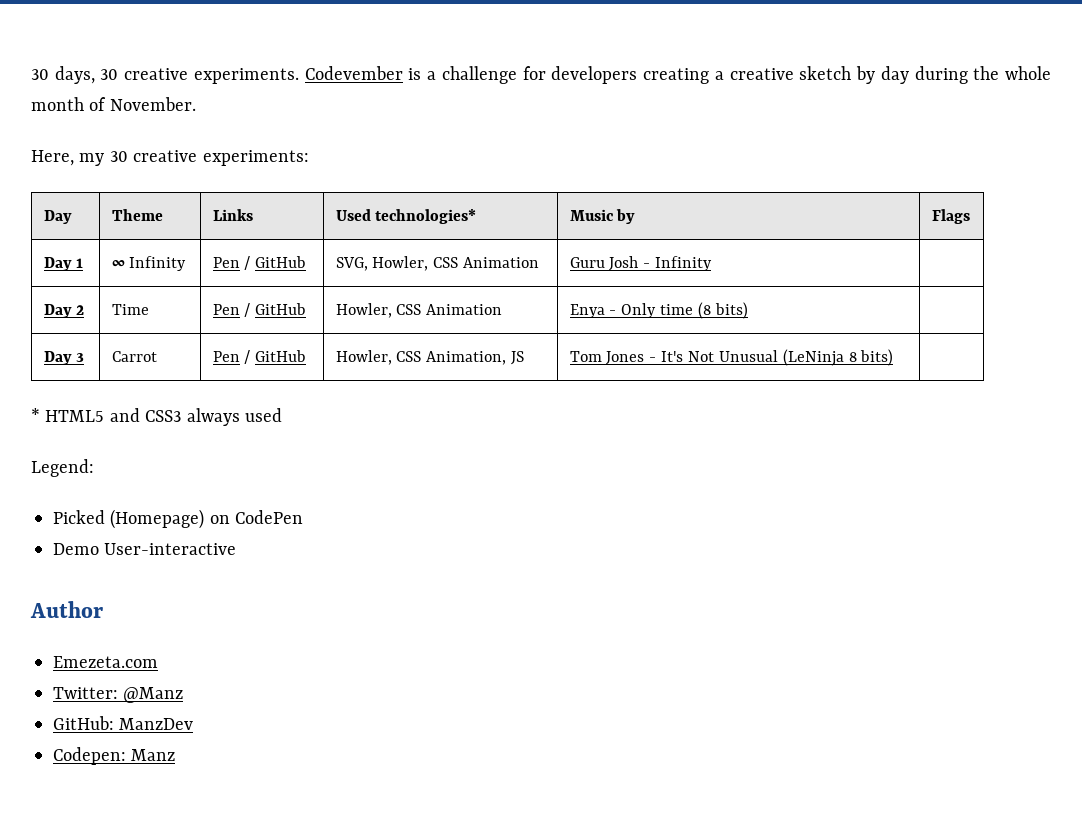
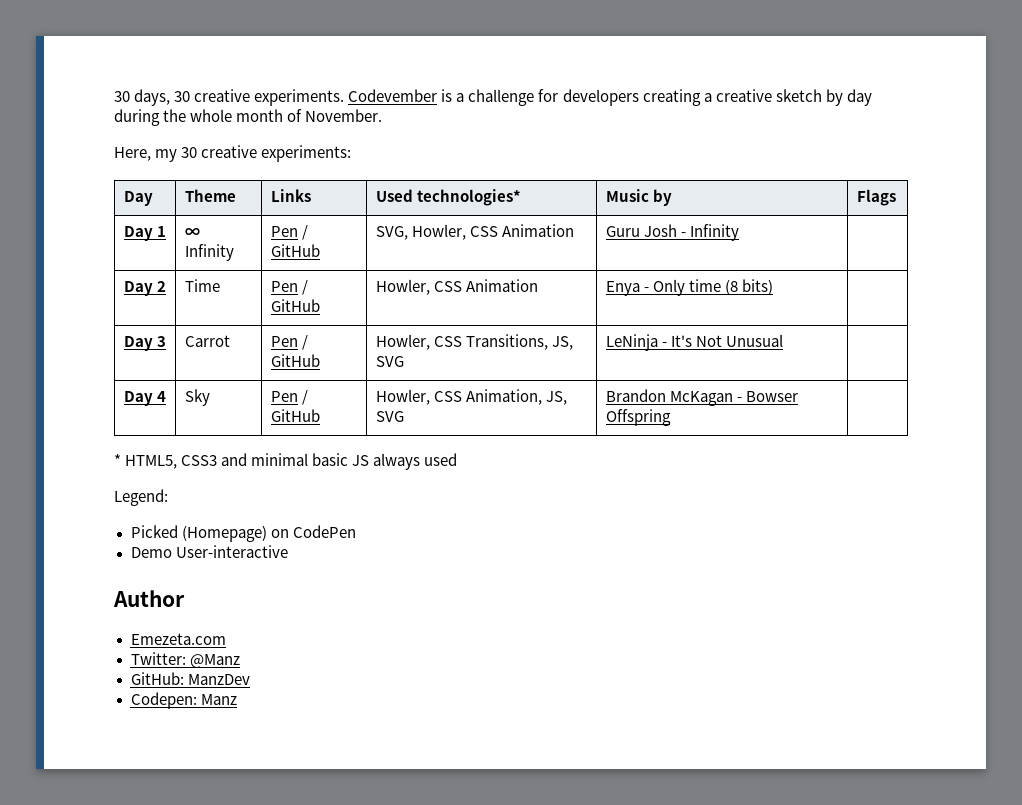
[426,351,525,365] [569,351,645,365] Animation, JS | Tom Jones -> [465,334,573,350] [375,356,404,367] [605,334,658,351] Transitions, JS, SVG | LeNinja
[782,349,894,366] [31,408,182,422] (LeNinja 8 bits) | // * HTML5 and CSS3 -> [123,391,166,406] [184,389,210,406] [270,390,308,405] [270,409,320,422] [375,389,567,405] [375,411,404,422] [605,389,798,406] [605,409,671,426] [114,453,370,469] | // Day 4 | Sky | Pen / GitHub | Howler, CSS Animation, JS, SVG | Brandon McKagan - Bowser Offspring | // * HTML5, CSS3 and minimal basic JS

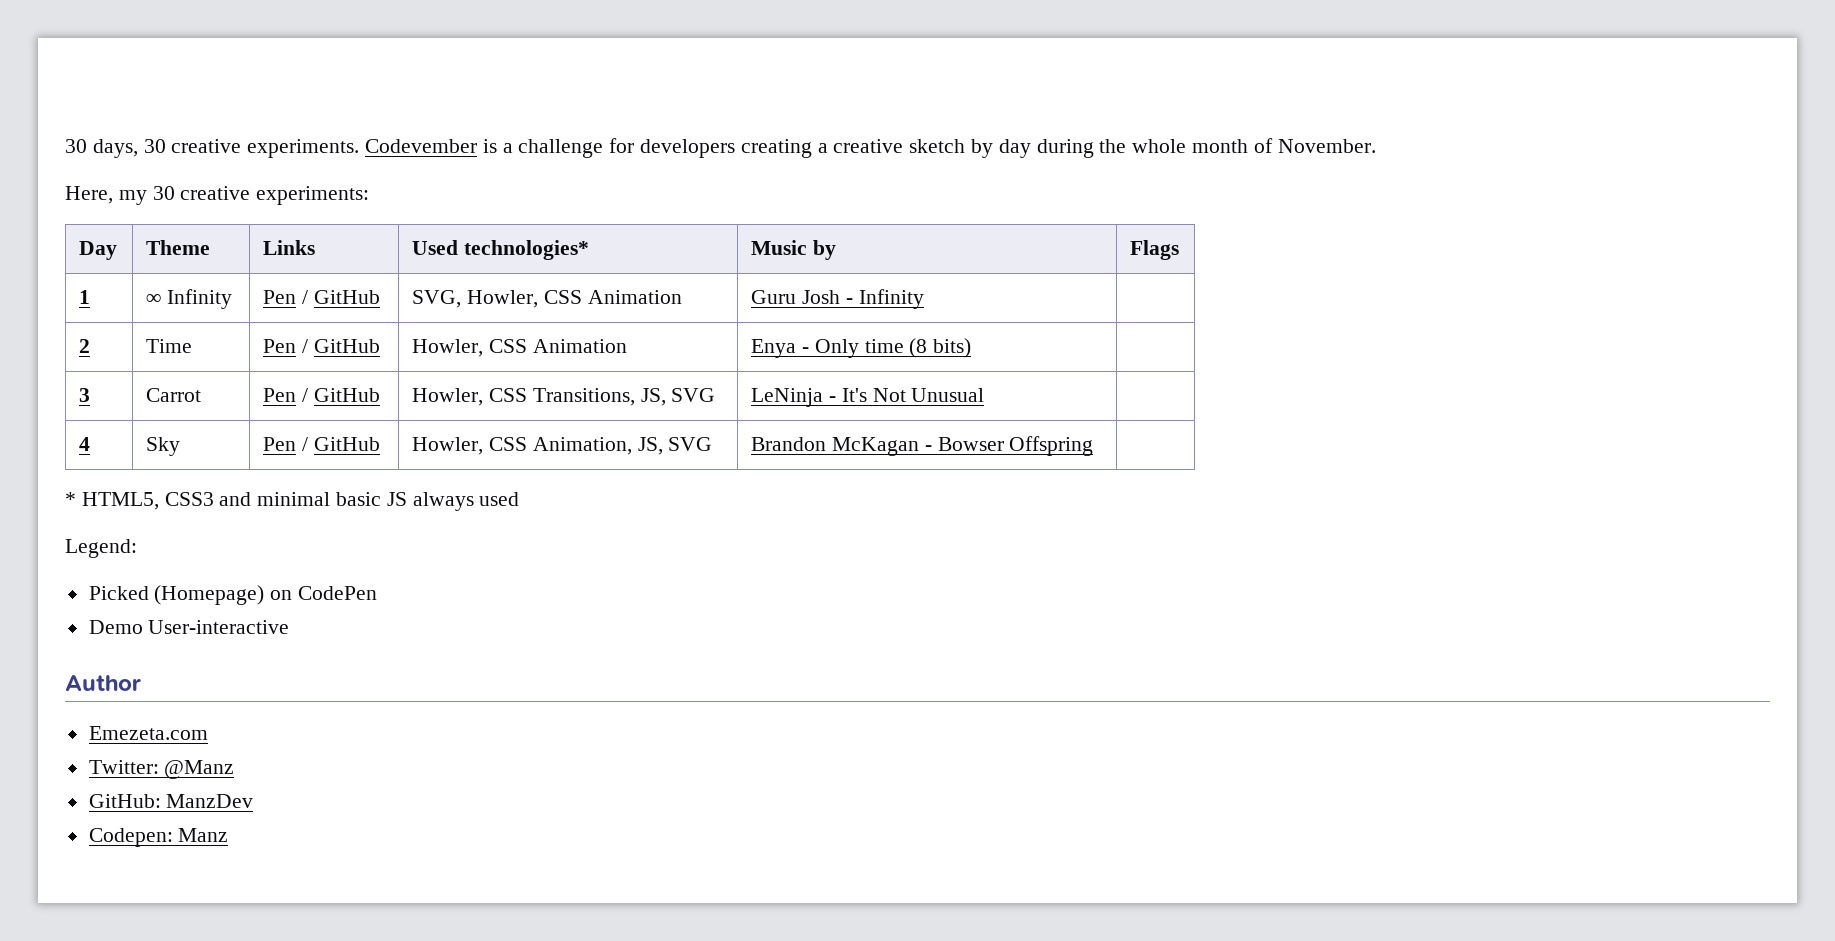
[123,226,153,241] Day -> (1180, 250) none
[123,281,153,296] Day -> (924, 299) none
[123,336,153,351] Day -> (972, 348) none
[123,391,153,406] Day -> (985, 395) none

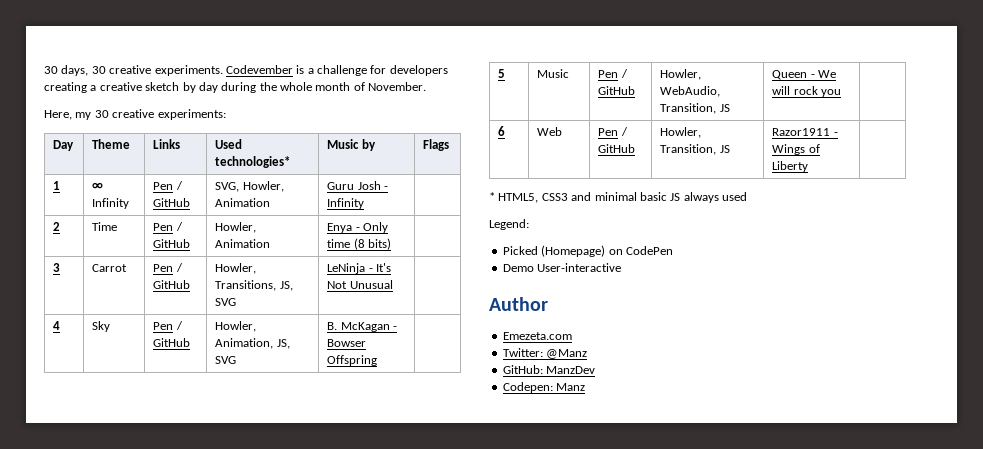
[543,290,582,304] CSS -> (284, 186) none
[488,339,527,353] CSS -> (257, 227) none
[488,388,527,402] CSS -> (257, 268) none
[488,437,527,451] CSS -> (257, 326) none
[751,437,827,451] Brandon -> [327,322,338,330] B.
(1094, 446) none -> [498,69,506,78] [537,69,570,78] [598,69,628,78] [598,86,636,95] [660,69,702,80] [660,86,721,97] [660,103,730,114] [772,70,837,80] [772,86,842,97] [498,126,506,136] [537,127,563,136] [598,127,628,136] [598,144,636,153] [660,127,702,138] [660,144,730,155] [772,128,838,136] [772,144,820,155] [772,161,809,172] // 5 | Music | Pen / GitHub | Howler, WebAudio, Transition, JS | Queen - We will rock you | // 6 | Web | Pen / GitHub | Howler, Transition, JS | Razor1911 - Wings of Liberty |

